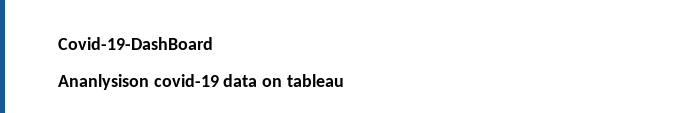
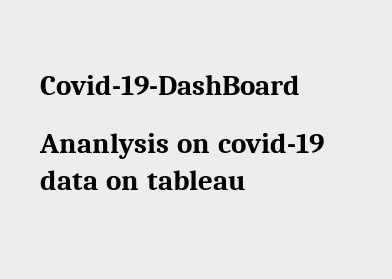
[58,74,149,90] Ananlysison -> [39,133,210,159] Ananlysis on

